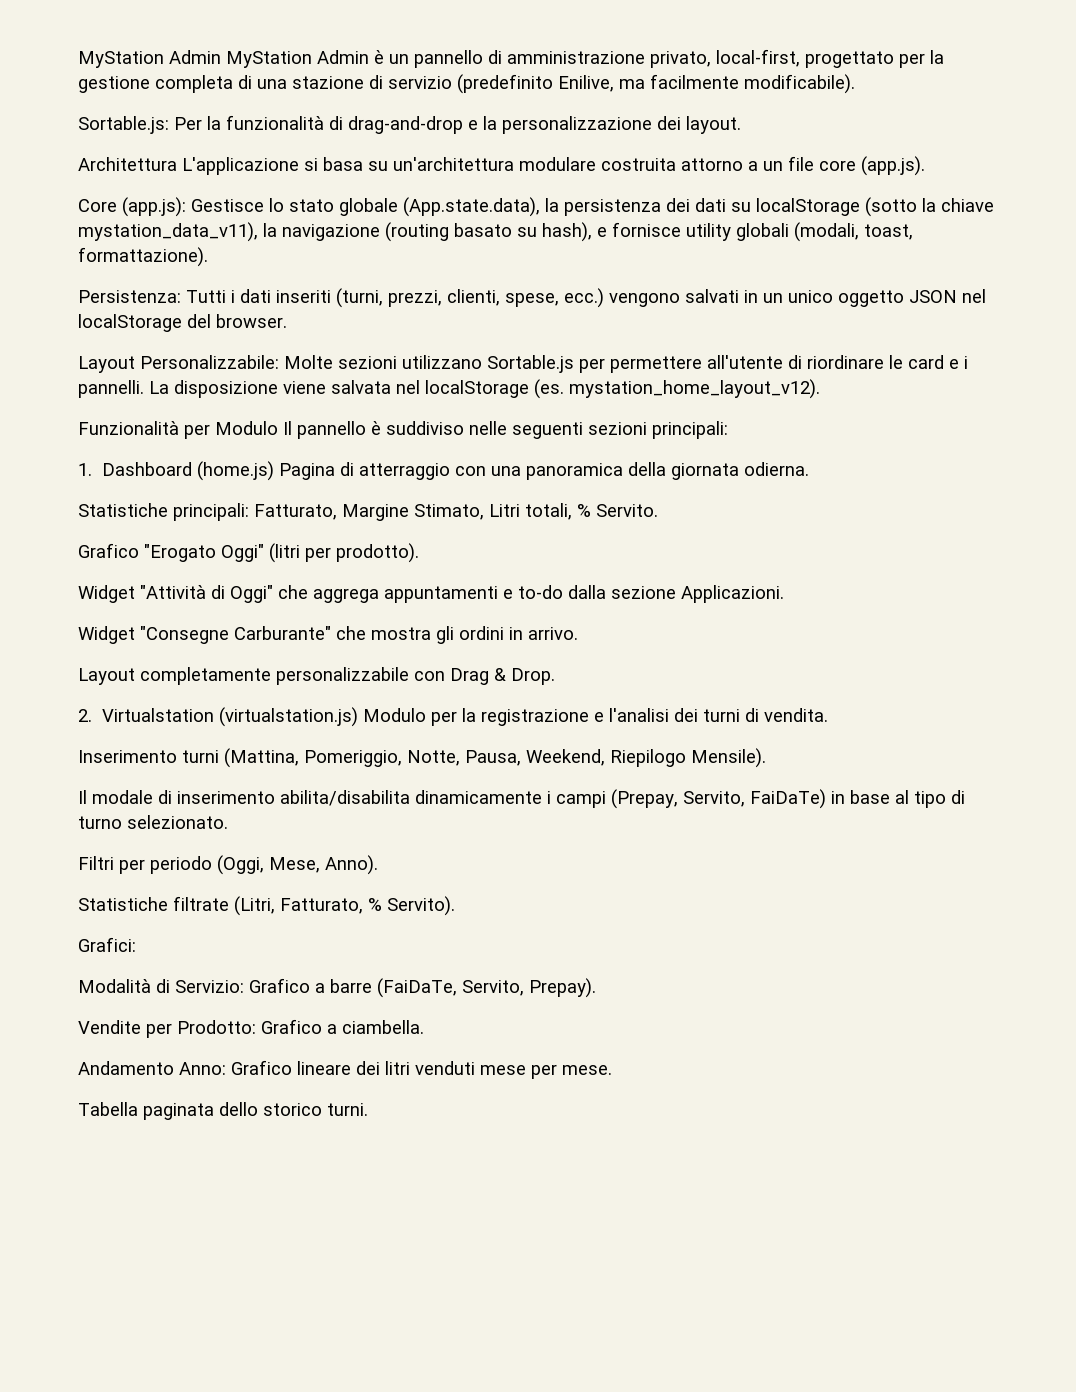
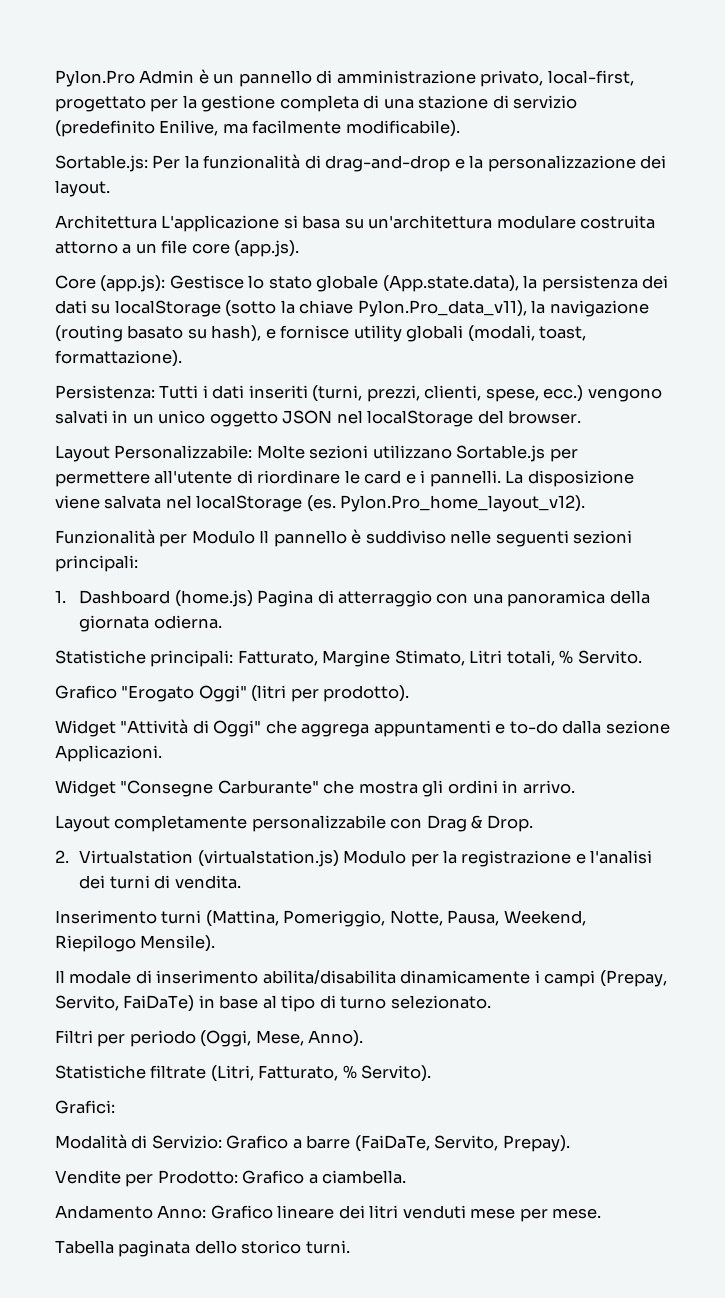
[78,50,312,68] MyStation Admin MyStation -> [55,70,135,87] Pylon.Pro
[78,222,258,242] mystation_data_v11), -> [357,300,527,317] Pylon.Pro_data_v11),
[569,379,820,399] mystation_home_layout_v12). -> [340,495,586,512] Pylon.Pro_home_layout_v12).

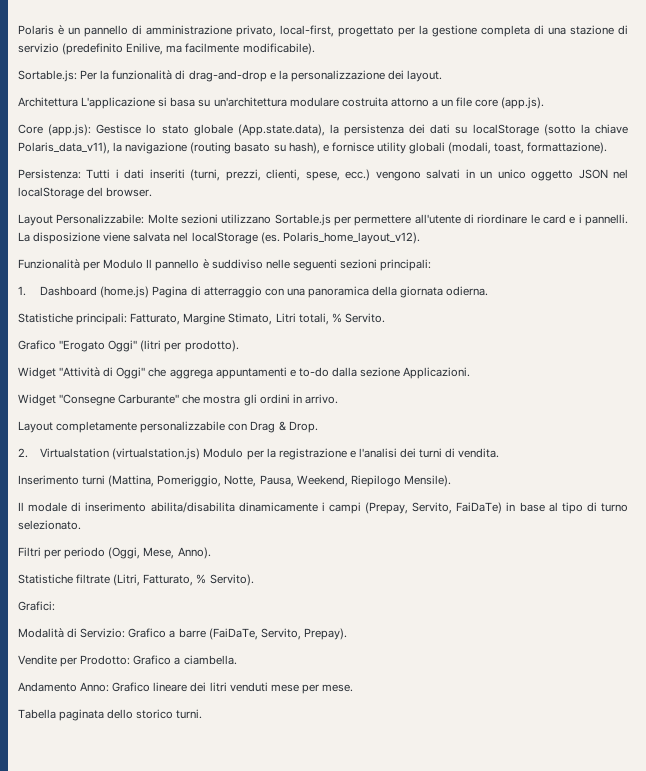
[55,70,195,87] Pylon.Pro Admin -> [18,25,54,35] Polaris
[357,300,527,317] Pylon.Pro_data_v11), -> [18,142,110,154] Polaris_data_v11),
[340,495,586,512] Pylon.Pro_home_layout_v12). -> [282,232,420,244] Polaris_home_layout_v12).

